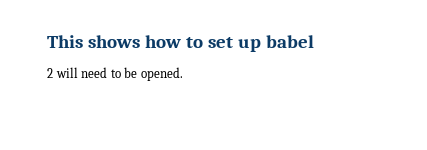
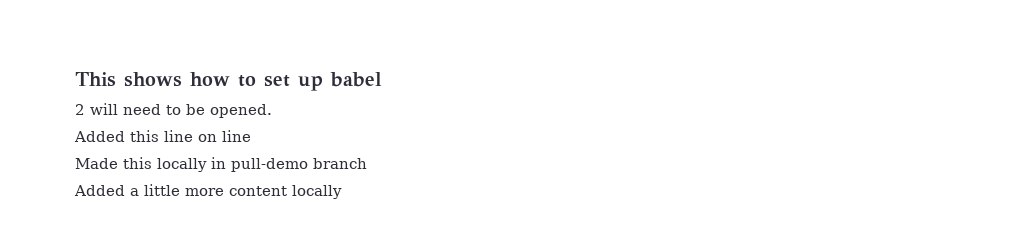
(183, 74) none -> [74,130,251,142] [75,157,367,172] [74,184,342,199] // Added this line on line // Made this locally in pull-demo branch // Added a little more content locally

